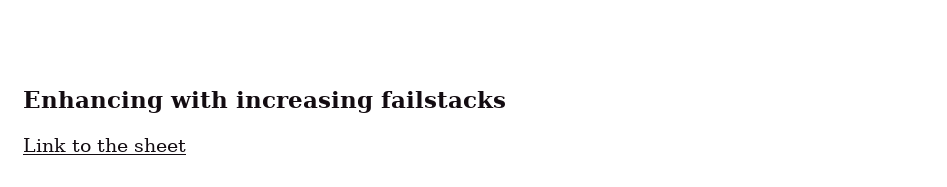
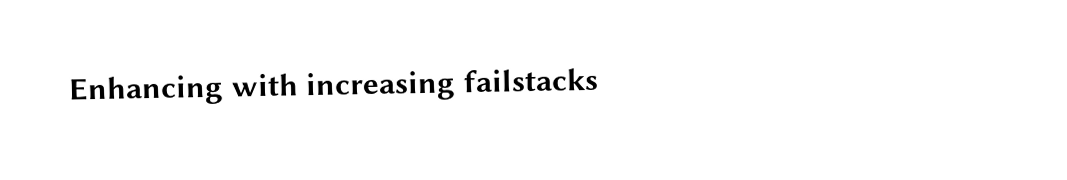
[23,138,186,152] // Link to the sheet -> (599, 80) none

